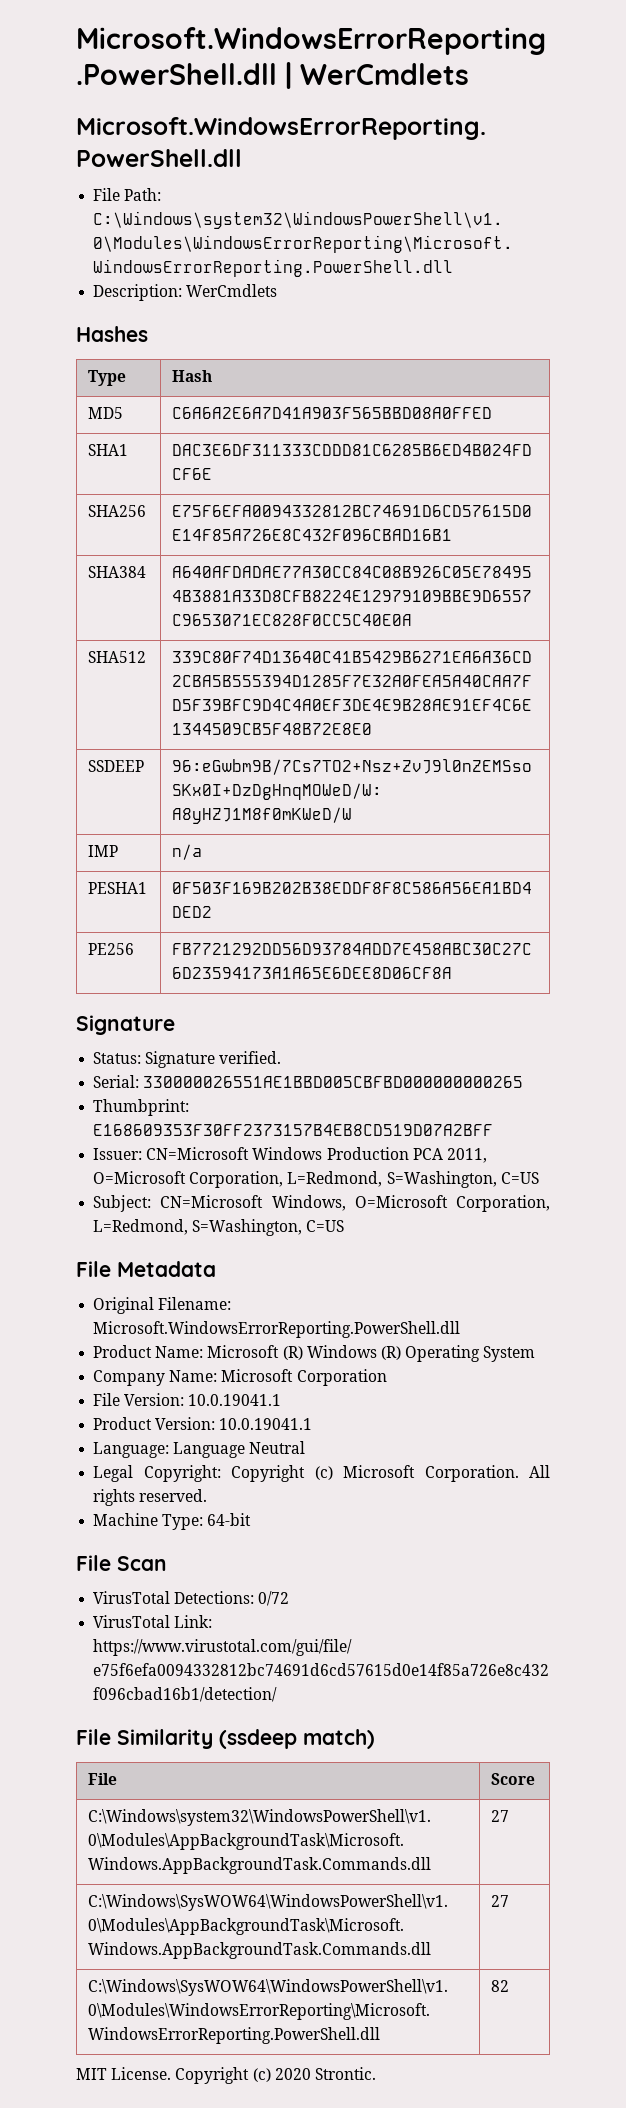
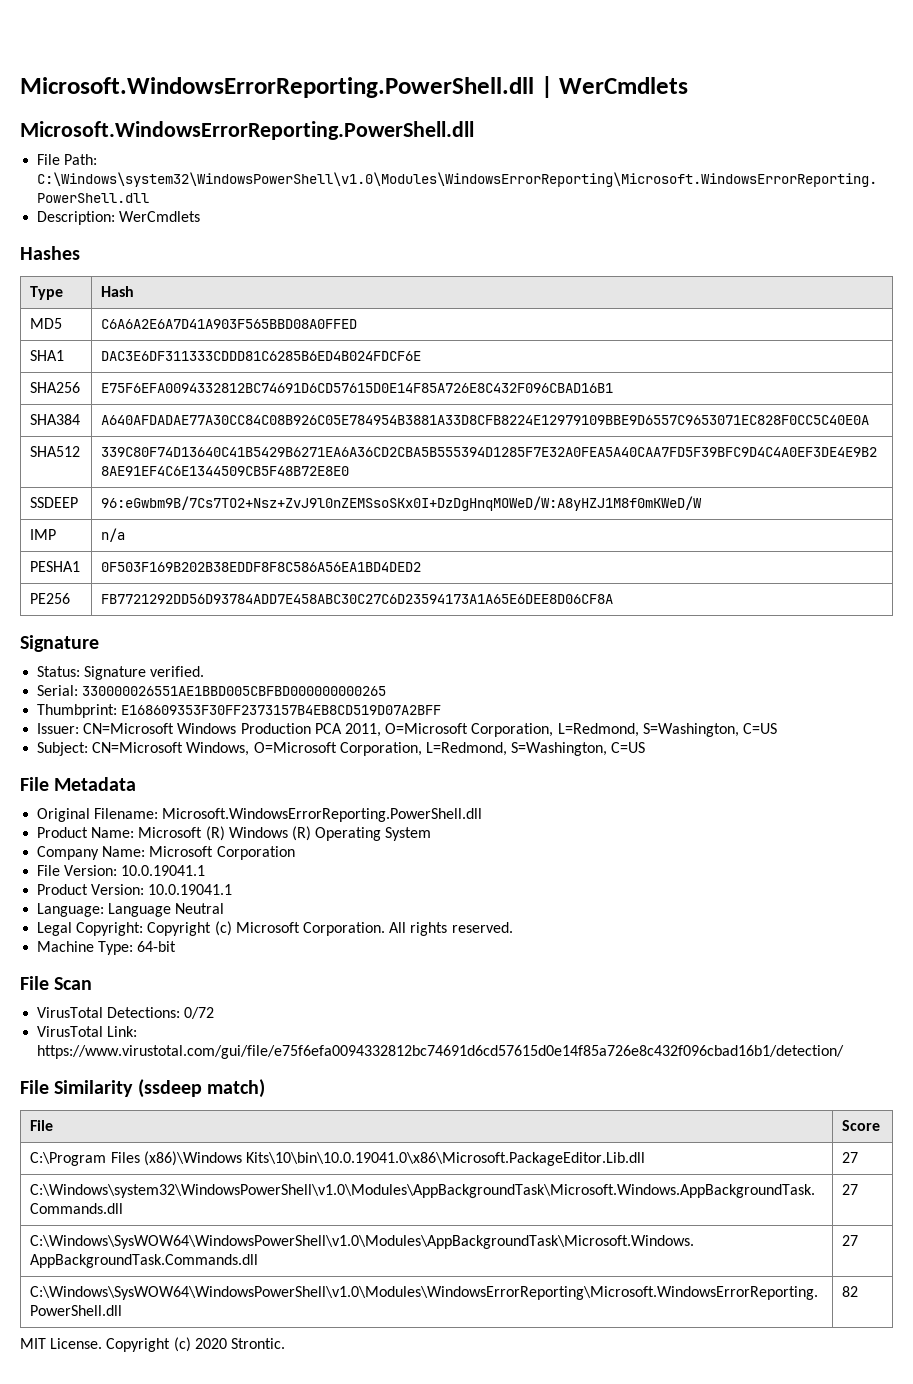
(536, 1779) none -> [30,1151,645,1166] [842,1152,859,1163] // C:\Program Files (x86)\Windows Kits\10\bin\10.0.19041.0\x86\Microsoft.PackageEditor.Lib.dll | 27

